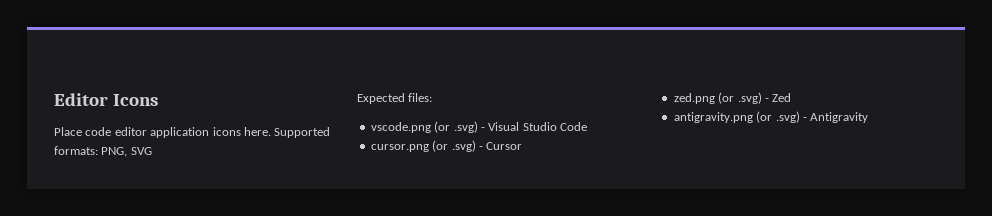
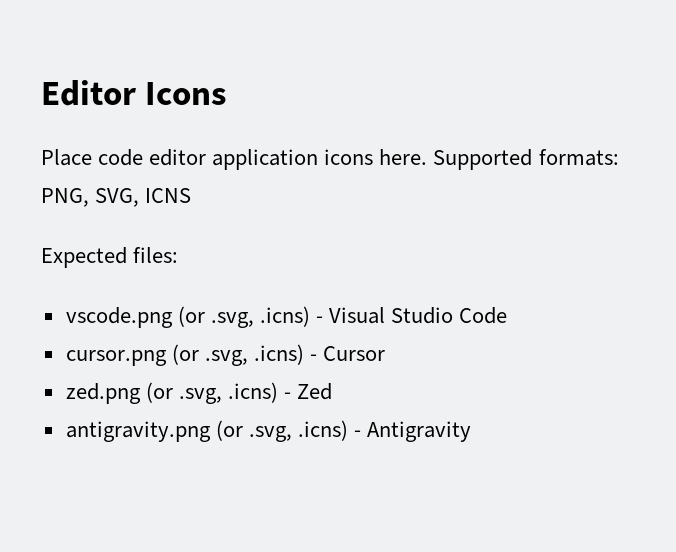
[130,147,152,155] SVG -> [95,188,192,207] SVG, ICNS
[453,121,478,133] .svg) -> [210,306,310,328] .svg, .icns)
[451,140,476,152] .svg) -> [204,344,304,366] .svg, .icns)
[737,92,762,104] .svg) -> [178,382,278,404] .svg, .icns)
[775,111,800,123] .svg) -> [248,420,348,442] .svg, .icns)

